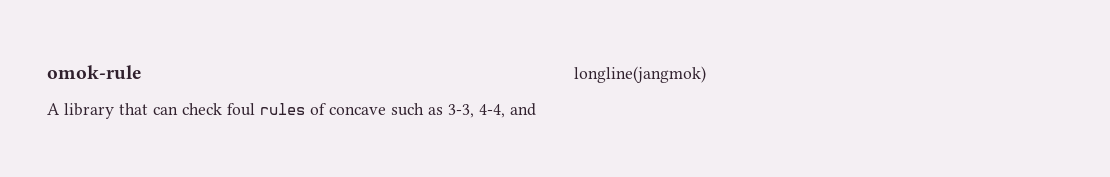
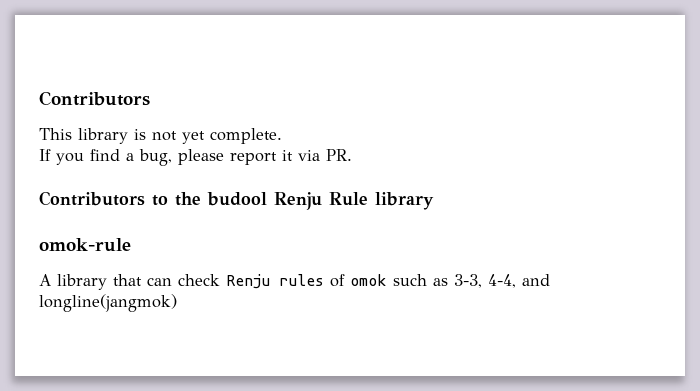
(47, 72) none -> [39,91,150,106] [39,128,282,144] [39,149,352,166] [39,191,434,210] Contributors // This library is not yet complete. // If you find a bug, please report it via PR. // Contributors to the budool Renju Rule library //
[227,103,255,116] foul -> [226,274,270,289] Renju
[329,106,386,115] concave -> [350,274,387,286] omok

